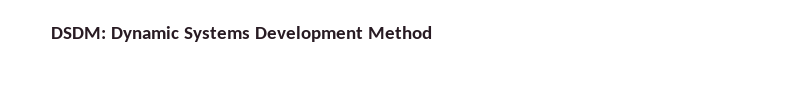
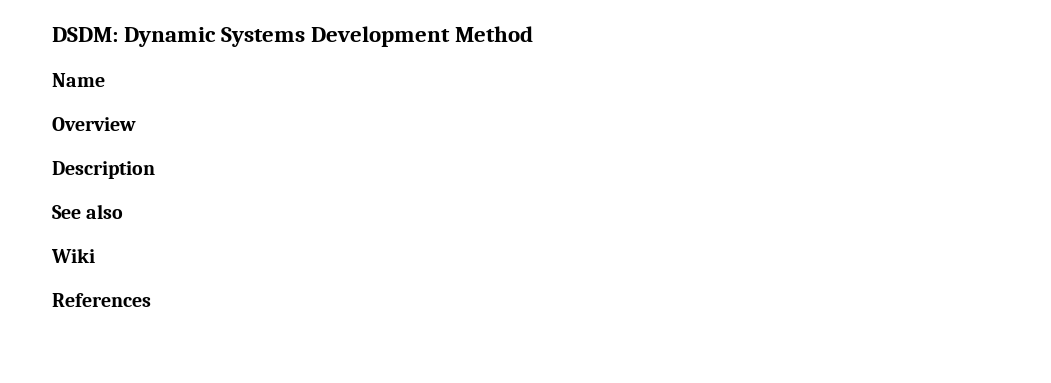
(432, 32) none -> [52,73,105,87] [52,117,136,131] [52,161,155,179] [52,204,124,219] [51,248,95,263] [52,293,151,307] // Name // Overview // Description // See also // Wiki // References

